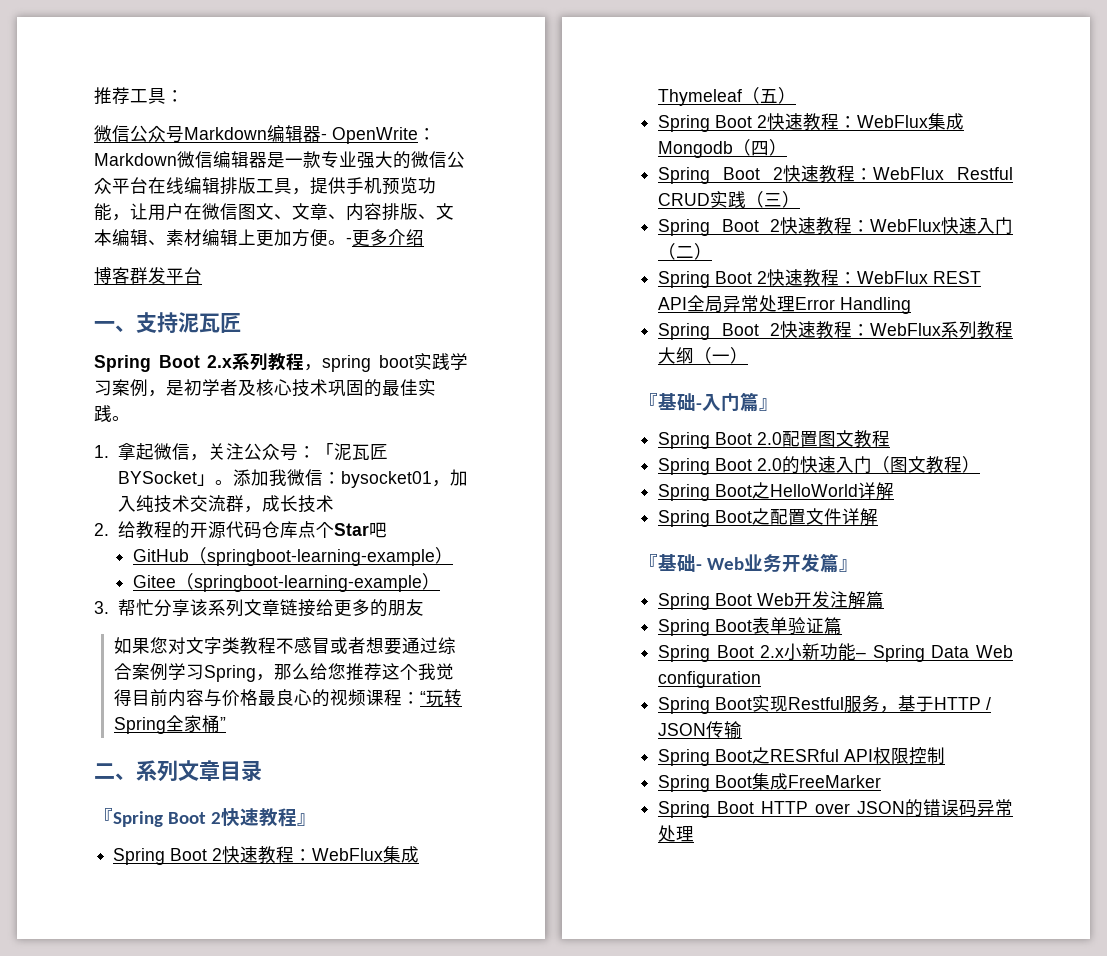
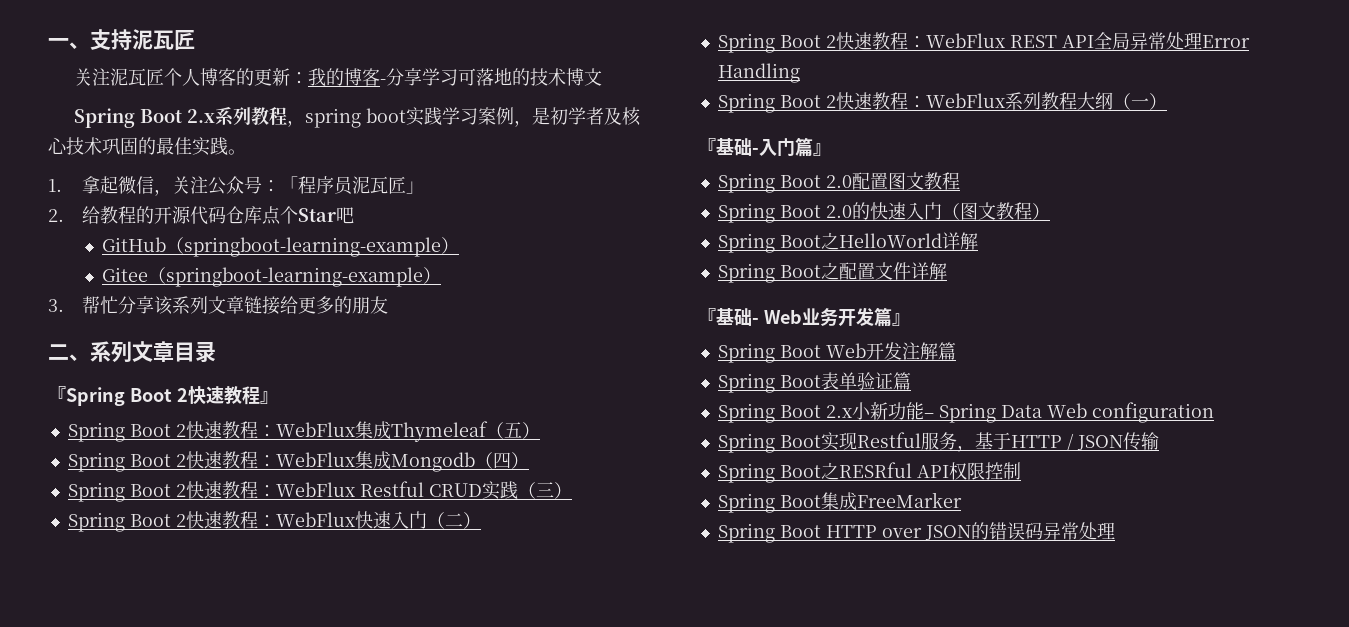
[94,87,184,105] [94,125,436,144] [94,151,465,169] [94,177,436,195] [94,203,454,221] [94,229,424,247] [94,267,202,284] [94,312,241,333] 推荐工具： // 微信公众号Markdown编辑器- OpenWrite：Markdown微信编辑器是一款专业强大的微信公众平台在线编辑排版工具，提供手机预览功能，让用户在微信图文、文章、内容排版、文本编辑、素材编辑上更加方便。-更多介绍 // 博客群发平台 // 一、支持泥瓦匠 -> [48,29,195,50] [73,68,602,86] 一、支持泥瓦匠 // 关注泥瓦匠个人博客的更新：我的博客-分享学习可落地的技术博文
[333,443,388,461] [117,469,468,488] [117,495,334,513] 泥瓦匠BYSocket」。添加我微信：bysocket01，加入纯技术交流群，成长技术 -> [298,176,425,195] 程序员泥瓦匠」
[113,637,456,655] [113,663,454,682] [113,689,462,707] [113,715,226,734] // 如果您对文字类教程不感冒或者想要通过综合案例学习Spring，那么给您推荐这个我觉得目前内容与价格最良心的视频课程：“玩转Spring全家桶” -> (389, 305) none

